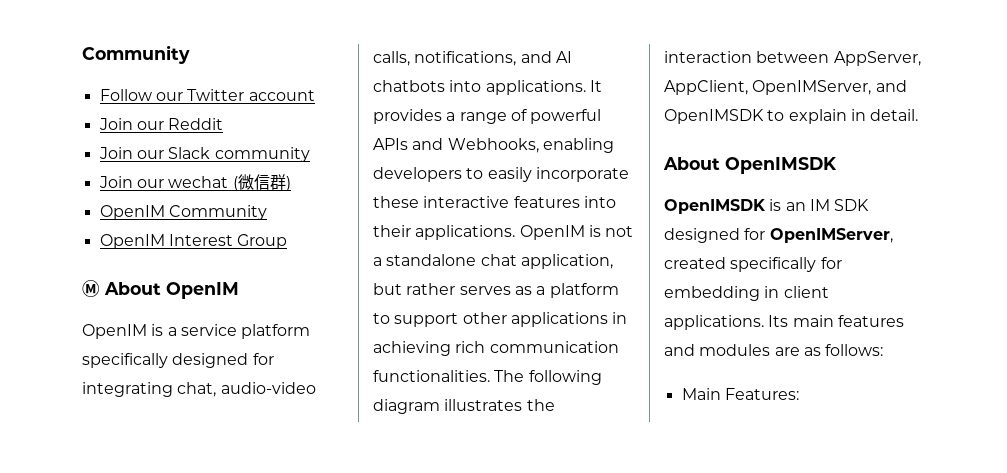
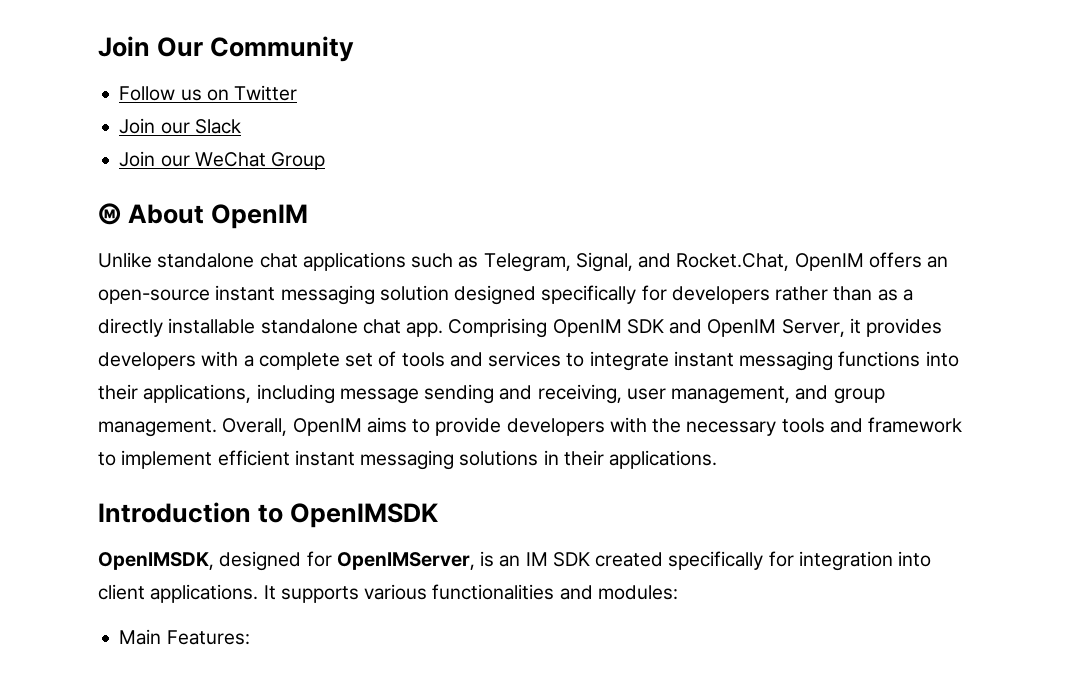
(82, 54) none -> [98,36,204,57] Join Our
[155,92,183,101] our -> [180,89,229,101] us on
[248,90,315,101] [98,118,224,130] account // Join our Reddit -> (298, 93) none
[214,147,310,162] [98,174,291,191] [99,205,267,220] [99,234,288,249] [82,280,239,299] [82,324,311,339] [82,353,274,368] [82,382,316,397] [373,51,572,66] [373,80,602,95] [373,109,602,124] [373,138,614,153] [373,167,629,182] [373,196,616,208] [373,225,634,240] [373,254,613,269] [373,283,619,298] [373,312,628,327] [373,341,619,356] [373,370,602,385] [373,399,555,414] [664,51,921,66] [664,80,907,95] [664,109,919,124] [663,157,837,174] [664,199,870,214] [664,228,893,243] [664,257,842,272] [664,286,829,301] [664,315,904,330] [664,344,884,356] community // Join our wechat (微信群) // OpenIM Community // OpenIM Interest Group // Ⓜ About OpenIM // OpenIM is a service platform specifically designed for integrating chat, audio-video calls, notifications, and AI chatbots into applications. It provides a range of powerful APIs and Webhooks, enabling developers to easily incorporate these interactive features into their applications. OpenIM is not a standalone chat application, but rather serves as a platform to support other applications in achieving rich communication functionalities. The following diagram illustrates the interaction between AppServer, AppClient, OpenIMServer, and OpenIMSDK to explain in detail. // About OpenIMSDK // OpenIMSDK is an IM SDK designed for OpenIMServer, created specifically for embedding in client applications. Its main features and modules are as follows: -> [119,151,326,170] [98,203,309,229] [98,252,949,272] [98,285,913,305] [98,318,943,338] [98,351,959,371] [98,384,885,404] [98,417,963,437] [98,450,718,470] [98,502,439,528] [98,551,932,571] [98,584,678,603] // Join our WeChat Group // Ⓜ About OpenIM // Unlike standalone chat applications such as Telegram, Signal, and Rocket.Chat, OpenIM offers an open-source instant messaging solution designed specifically for developers rather than as a directly installable standalone chat app. Comprising OpenIM SDK and OpenIM Server, it provides developers with a complete set of tools and services to integrate instant messaging functions into their applications, including message sending and receiving, user management, and group management. Overall, OpenIM aims to provide developers with the necessary tools and framework to implement efficient instant messaging solutions in their applications. // Introduction to OpenIMSDK // OpenIMSDK, designed for OpenIMServer, is an IM SDK created specifically for integration into client applications. It supports various functionalities and modules:

